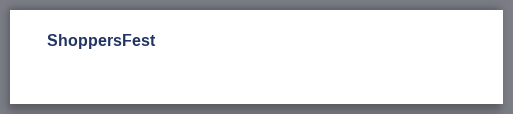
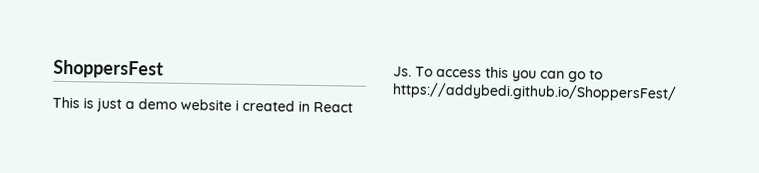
(156, 41) none -> [52,96,353,113] [393,66,603,83] [392,82,677,102] // This is just a demo website i created in React Js. To access this you can go to https://addybedi.github.io/ShoppersFest/

